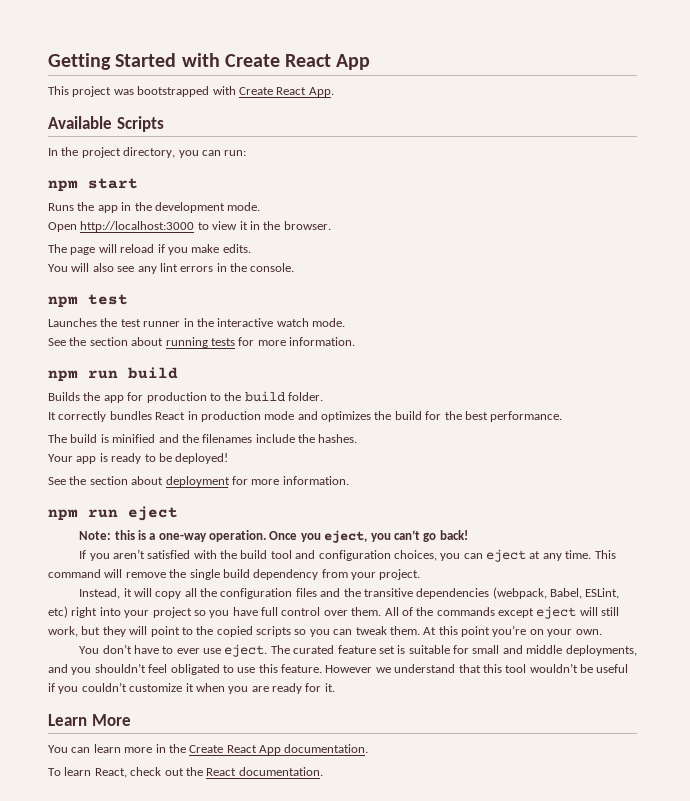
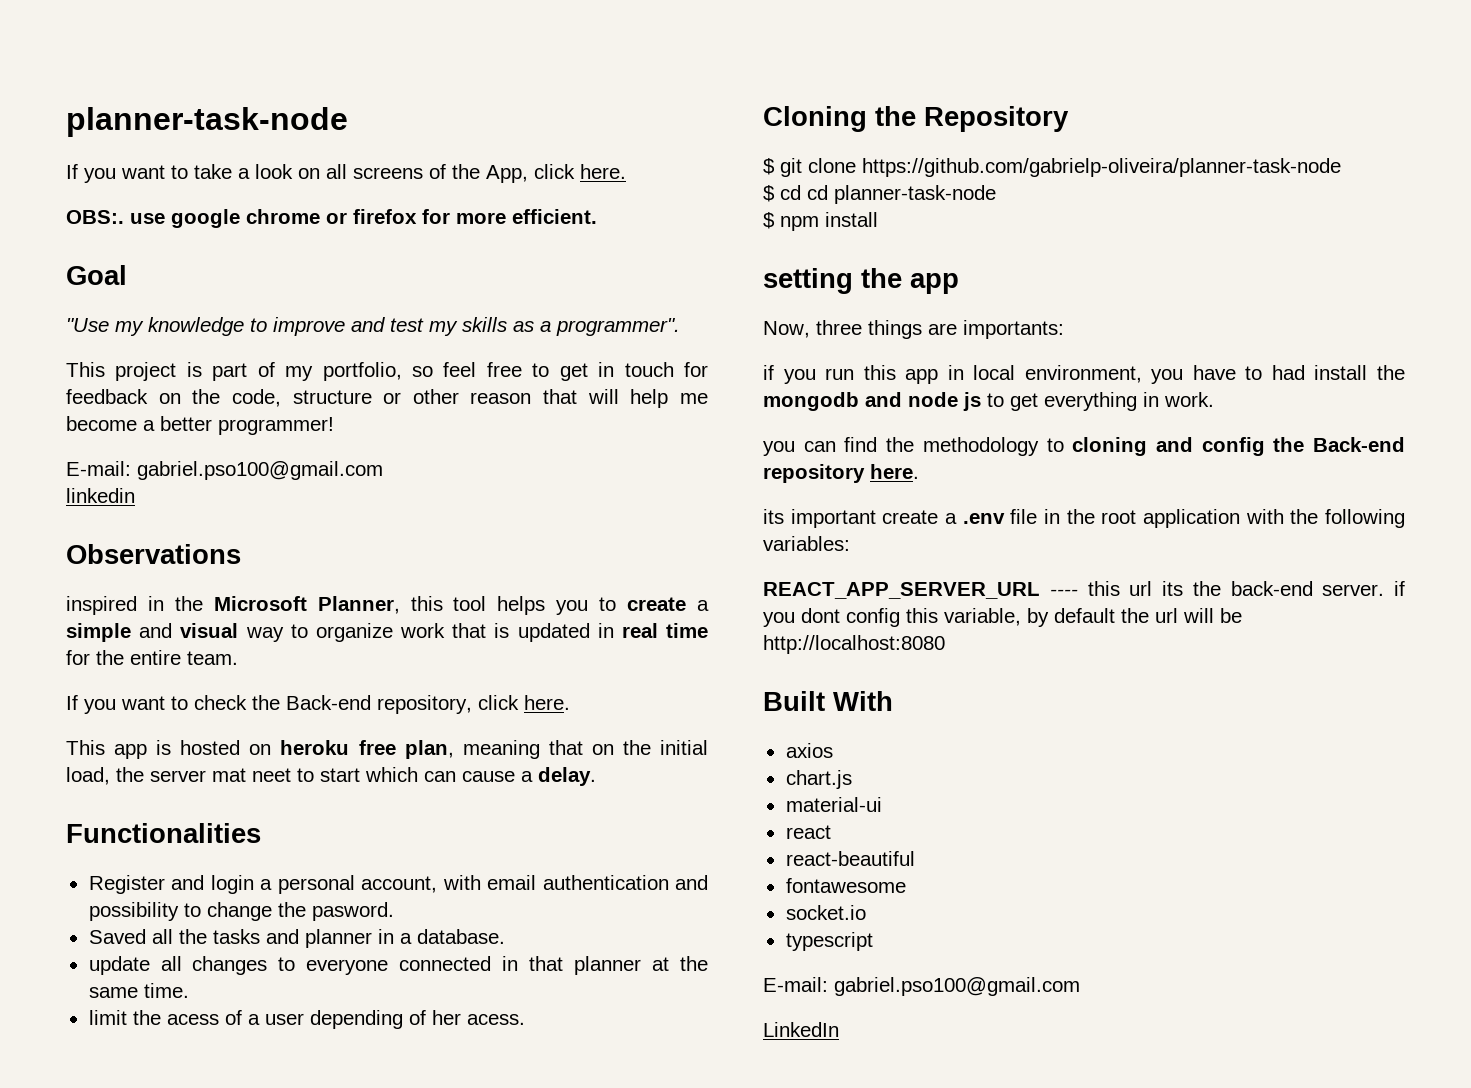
[48,53,371,70] [48,86,334,97] [48,116,164,132] [48,147,247,158] [48,178,138,192] [48,202,261,213] [48,221,331,232] [48,244,251,255] [48,263,295,274] [48,294,128,308] [48,318,345,327] [48,337,355,348] [48,367,178,382] [48,391,323,403] [48,411,563,422] [48,434,358,443] [48,453,229,464] [48,476,349,487] [48,506,178,521] [79,530,468,543] [79,549,616,562] [48,569,421,580] [79,587,620,599] [48,606,620,619] [48,625,602,637] [79,644,637,657] [48,663,629,675] [48,682,335,694] [48,714,131,726] [48,744,369,755] [48,767,323,778] Getting Started with Create React App // This project was bootstrapped with Create React App. // Available Scripts // In the project directory, you can run: // npm start // Runs the app in the development mode. // Open http://localhost:3000 to view it in the browser. // The page will reload if you make edits. // You will also see any lint errors in the console. // npm test // Launches the test runner in the interactive watch mode. // See the section about running tests for more information. // npm run build // Builds the app for production to the build folder. // It correctly bundles React in production mode and optimizes the build for the best performance. // The build is minified and the filenames include the hashes. // Your app is ready to be deployed! // See the section about deployment for more information. // npm run eject // Note: this is a one-way operation. Once you eject, you can’t go back! // If you aren’t satisfied with the build tool and configuration choices, you can eject at any time. This command will remove the single build dependency from your project. // Instead, it will copy all the configuration files and the transitive dependencies (webpack, Babel, ESLint, etc) right into your project so you have full control over them. All of the commands except eject will still work, but they will point to the copied scripts so you can tweak them. At this point you’re on your own. // You don’t have to ever use eject. The curated feature set is suitable for small and middle deployments, and you shouldn’t feel obligated to use this feature. However we understand that this tool wouldn’t be useful if you couldn’t customize it when you are ready for it. // Learn More // You can learn more in the Create React App documentation. // To learn React, check out the React documentation. -> [66,107,348,137] [66,164,626,183] [66,209,597,228] [66,265,127,285] [66,317,680,336] [66,362,709,381] [66,389,708,408] [66,416,334,435] [66,461,383,480] [66,488,135,503] [66,544,241,564] [66,596,709,615] [66,623,708,642] [66,650,238,665] [66,695,570,714] [66,740,709,759] [66,767,596,786] [66,823,261,843] [88,875,709,894] [88,902,394,921] [88,929,505,948] [88,956,708,975] [88,983,189,998] [88,1010,525,1029] [763,106,1069,132] [763,158,1341,177] [763,185,996,204] [763,212,878,231] [763,268,959,294] [763,320,1064,339] [763,365,1405,384] [763,392,1214,411] [763,437,1405,456] [763,464,919,483] [763,509,1405,528] [763,536,850,551] [763,581,1405,599] [763,608,1242,627] [763,635,945,654] [763,691,893,711] [785,743,833,758] [785,770,852,789] [785,797,882,812] [785,825,831,839] [785,851,915,866] [785,878,906,893] [785,905,866,920] [785,932,873,951] [763,977,1080,996] [763,1022,839,1037] planner-task-node // If you want to take a look on all screens of the App, click here. // OBS:. use google chrome or firefox for more efficient. // Goal // "Use my knowledge to improve and test my skills as a programmer". // This project is part of my portfolio, so feel free to get in touch for feedback on the code, structure or other reason that will help me become a better programmer! // E-mail: gabriel.pso100@gmail.com // linkedin // Observations // inspired in the Microsoft Planner, this tool helps you to create a simple and visual way to organize work that is updated in real time for the entire team. // If you want to check the Back-end repository, click here. // This app is hosted on heroku free plan, meaning that on the initial load, the server mat neet to start which can cause a delay. // Functionalities // Register and login a personal account, with email authentication and possibility to change the pasword. // Saved all the tasks and planner in a database. // update all changes to everyone connected in that planner at the same time. // limit the acess of a user depending of her acess. // Cloning the Repository // $ git clone https://github.com/gabrielp-oliveira/planner-task-node // $ cd cd planner-task-node // $ npm install // setting the app // Now, three things are importants: // if you run this app in local environment, you have to had install the mongodb and node js to get everything in work. // you can find the methodology to cloning and config the Back-end repository here. // its important create a .env file in the root application with the following variables: // REACT_APP_SERVER_URL ---- this url its the back-end server. if you dont config this variable, by default the url will be http://localhost:8080 // Built With // axios // chart.js // material-ui // react // react-beautiful // fontawesome // socket.io // typescript // E-mail: gabriel.pso100@gmail.com // LinkedIn

